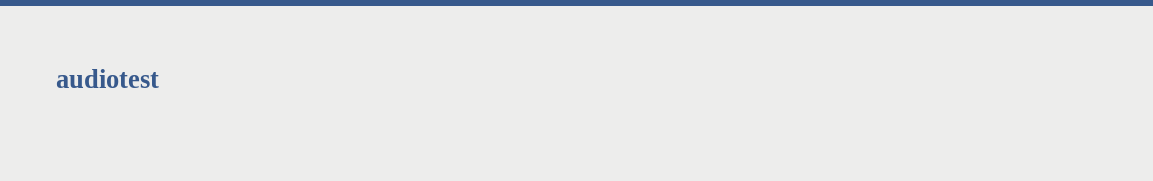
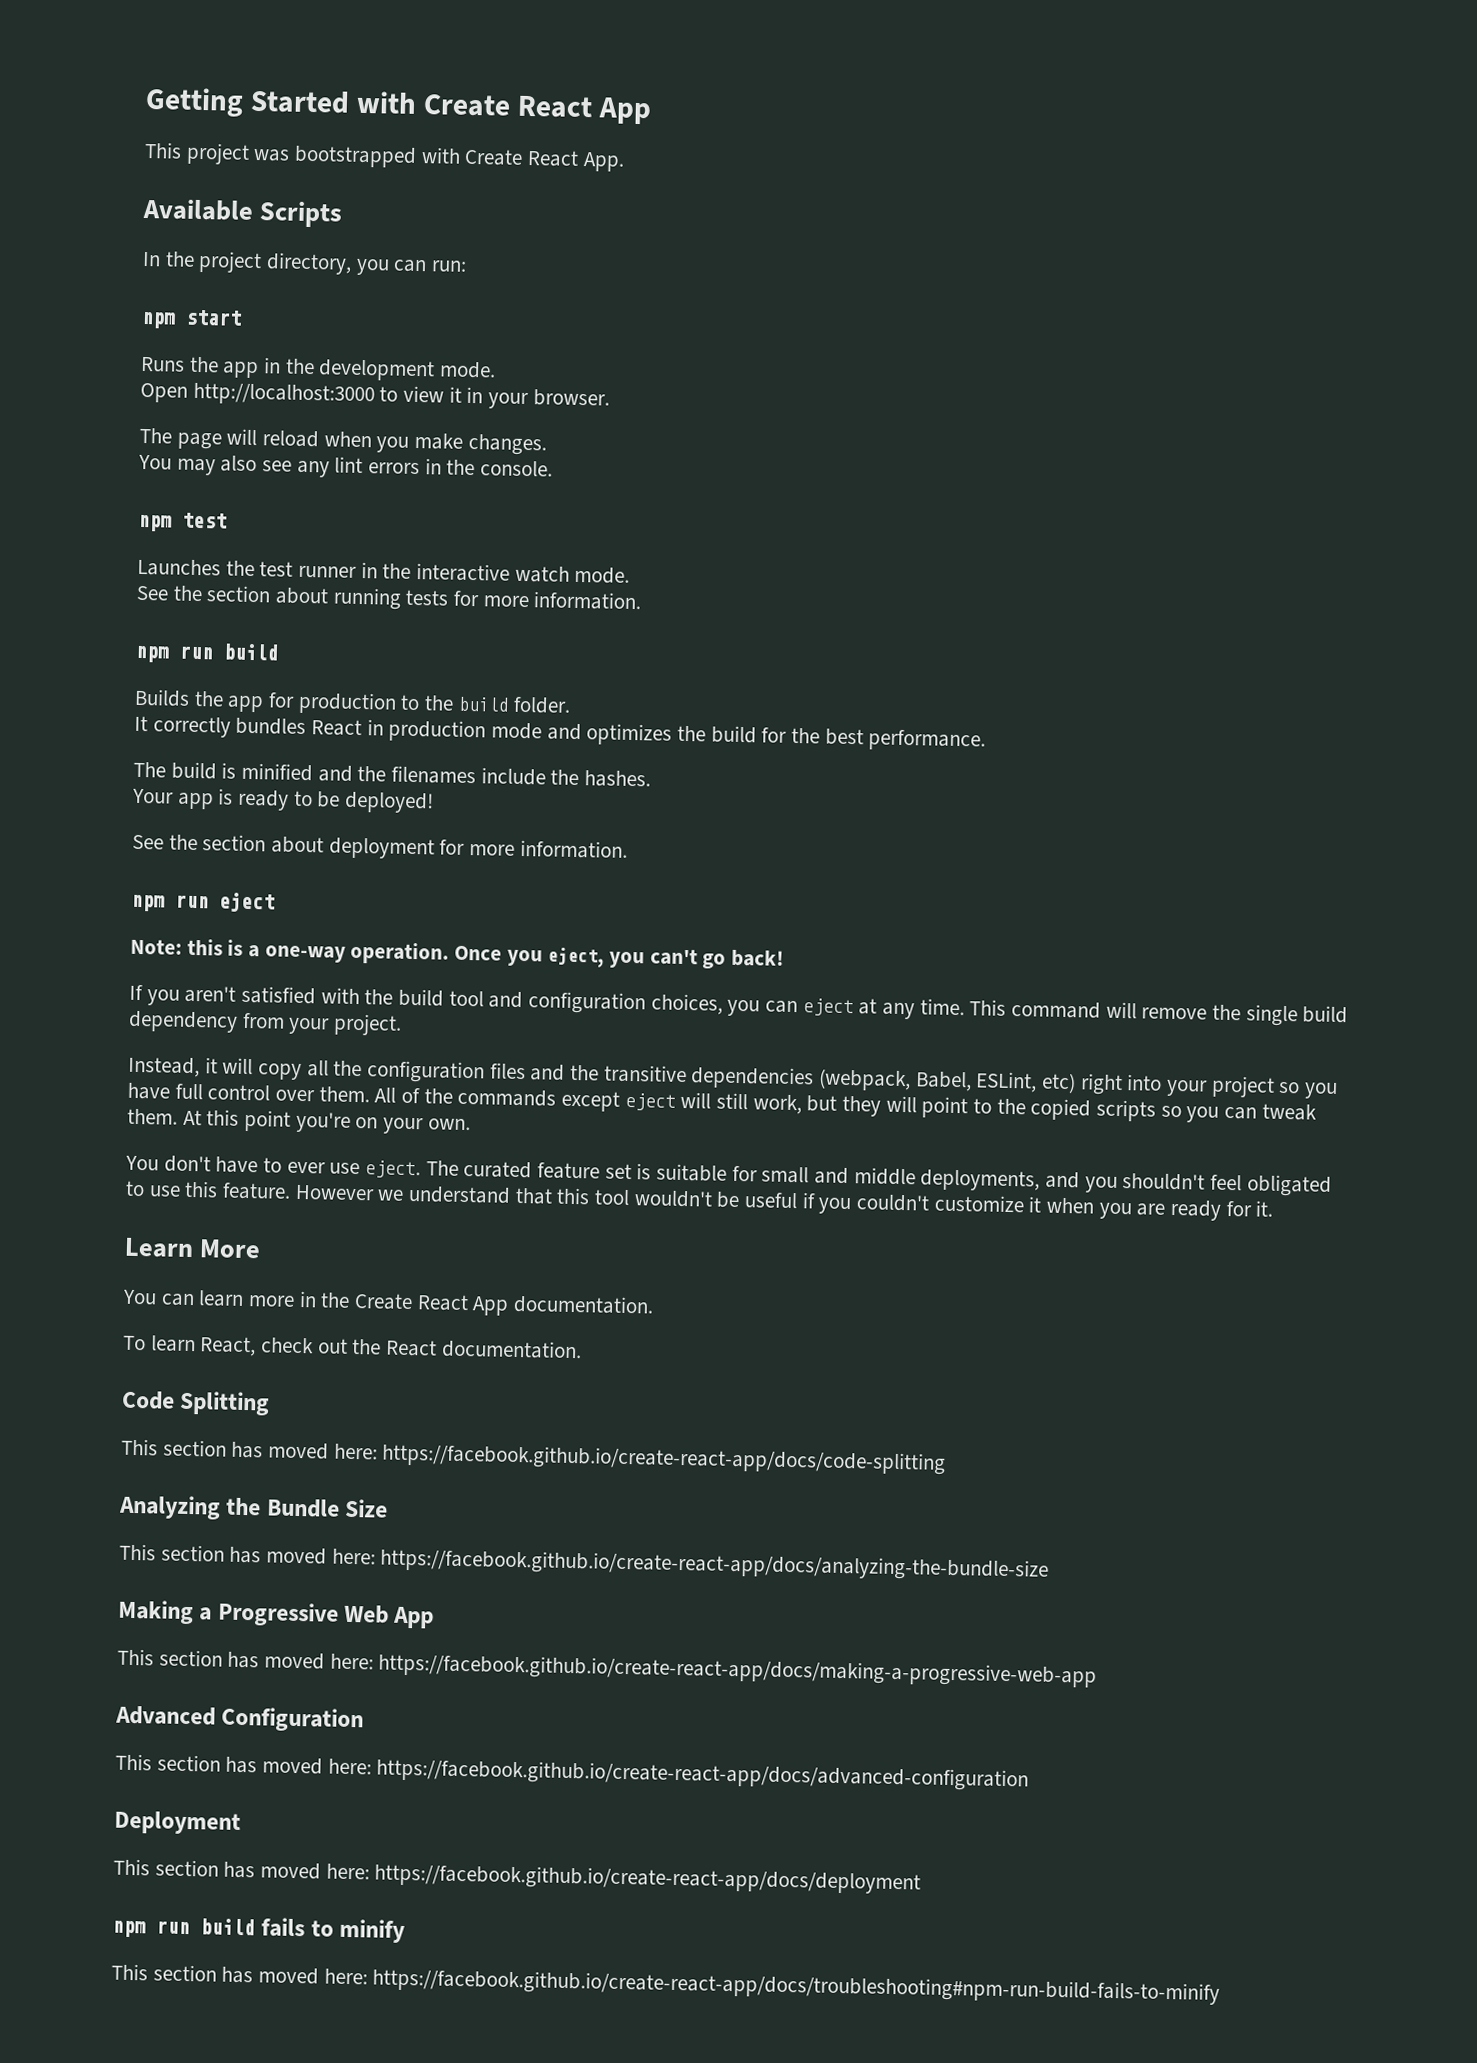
[56,69,159,88] audiotest -> [145,86,652,125] [144,141,625,172] [142,198,344,228] [142,250,468,276] [141,309,242,329] [141,356,497,382] [140,382,610,410] [139,427,547,456] [138,454,554,478] [138,512,227,532] [137,558,631,584] [136,585,643,611] [135,643,280,663] [134,688,572,715] [134,715,987,752] [133,761,652,788] [132,788,435,814] [132,834,628,860] [131,892,275,913] [130,938,785,969] [129,984,1349,1027] [128,1010,403,1036] [128,1056,1339,1099] [127,1082,1317,1123] [127,1108,471,1135] [125,1155,1332,1197] [125,1180,1274,1221] [124,1237,262,1259] [122,1289,655,1316] [123,1335,582,1360] [121,1390,271,1416] [121,1438,947,1475] [118,1494,389,1520] [119,1543,1050,1582] [118,1599,435,1629] [117,1648,1098,1688] [115,1705,365,1733] [115,1753,1030,1792] [114,1810,241,1836] [113,1858,922,1895] [112,1917,406,1944] [111,1963,1221,2005] Getting Started with Create React App // This project was bootstrapped with Create React App. // Available Scripts // In the project directory, you can run: // npm start // Runs the app in the development mode. // Open http://localhost:3000 to view it in your browser. // The page will reload when you make changes. // You may also see any lint errors in the console. // npm test // Launches the test runner in the interactive watch mode. // See the section about running tests for more information. // npm run build // Builds the app for production to the build folder. // It correctly bundles React in production mode and optimizes the build for the best performance. // The build is minified and the filenames include the hashes. // Your app is ready to be deployed! // See the section about deployment for more information. // npm run eject // Note: this is a one-way operation. Once you eject, you can't go back! // If you aren't satisfied with the build tool and configuration choices, you can eject at any time. This command will remove the single build dependency from your project. // Instead, it will copy all the configuration files and the transitive dependencies (webpack, Babel, ESLint, etc) right into your project so you have full control over them. All of the commands except eject will still work, but they will point to the copied scripts so you can tweak them. At this point you're on your own. // You don't have to ever use eject. The curated feature set is suitable for small and middle deployments, and you shouldn't feel obligated to use this feature. However we understand that this tool wouldn't be useful if you couldn't customize it when you are ready for it. // Learn More // You can learn more in the Create React App documentation. // To learn React, check out the React documentation. // Code Splitting // This section has moved here: https://facebook.github.io/create-react-app/docs/code-splitting // Analyzing the Bundle Size // This section has moved here: https://facebook.github.io/create-react-app/docs/analyzing-the-bundle-size // Making a Progressive Web App // This section has moved here: https://facebook.github.io/create-react-app/docs/making-a-progressive-web-app // Advanced Configuration // This section has moved here: https://facebook.github.io/create-react-app/docs/advanced-configuration // Deployment // This section has moved here: https://facebook.github.io/create-react-app/docs/deployment // npm run build fails to minify // This section has moved here: https://facebook.github.io/create-react-app/docs/troubleshooting#npm-run-build-fails-to-minify

